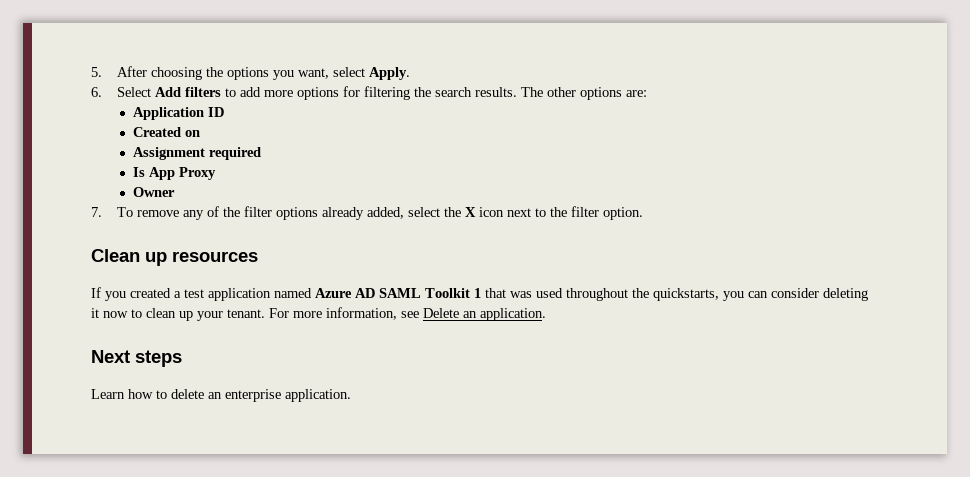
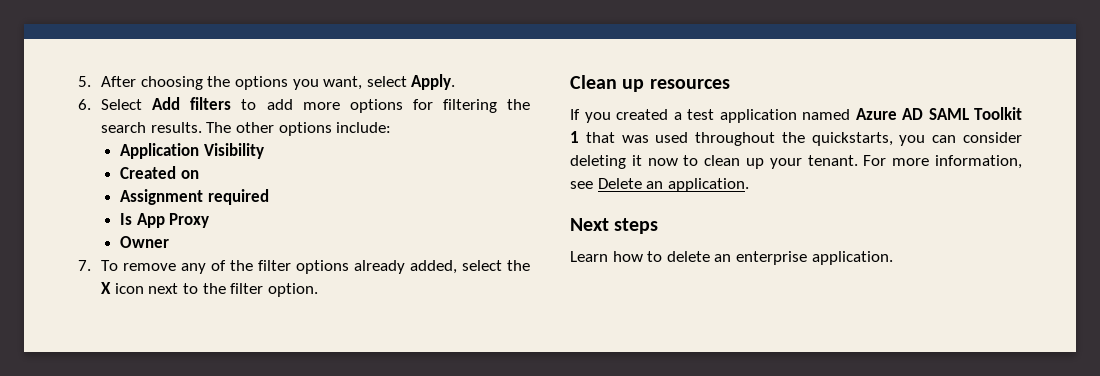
[626,90,648,97] are: -> [336,122,392,133] include:
[208,107,225,117] ID -> [203,143,264,159] Visibility

